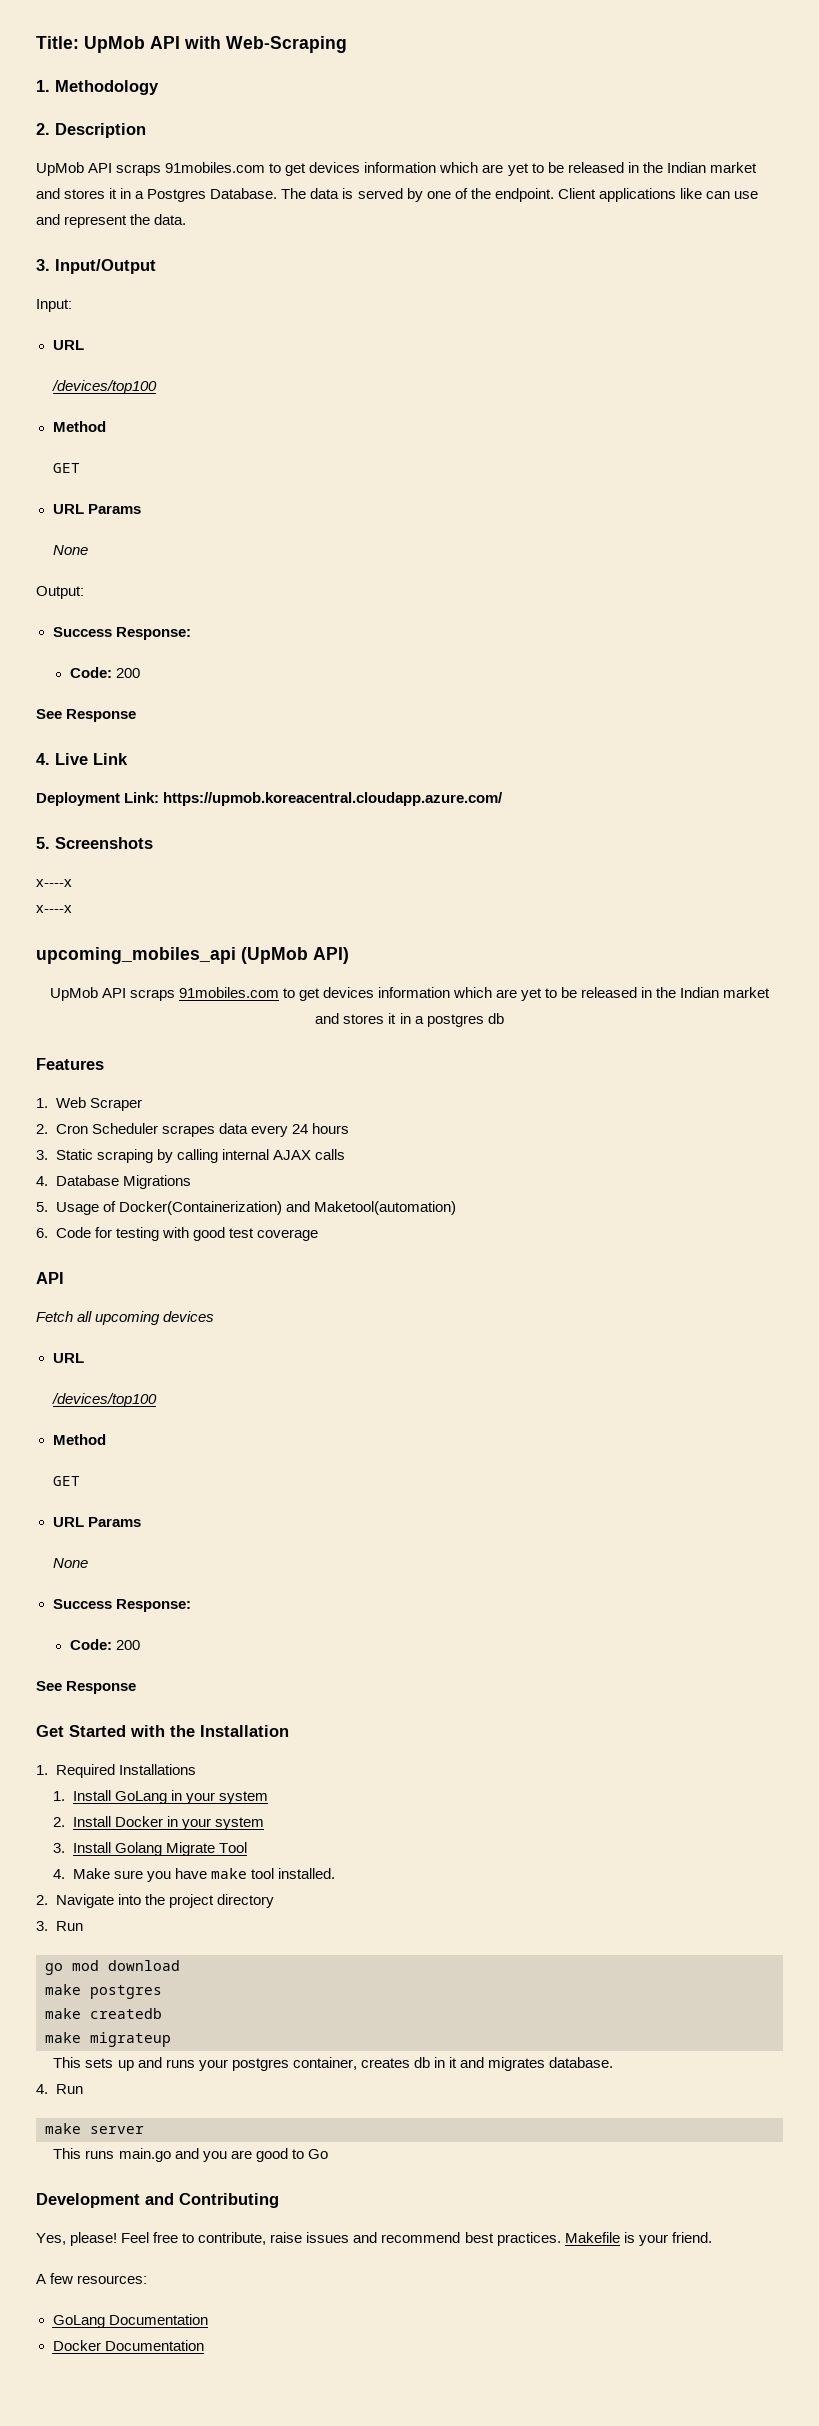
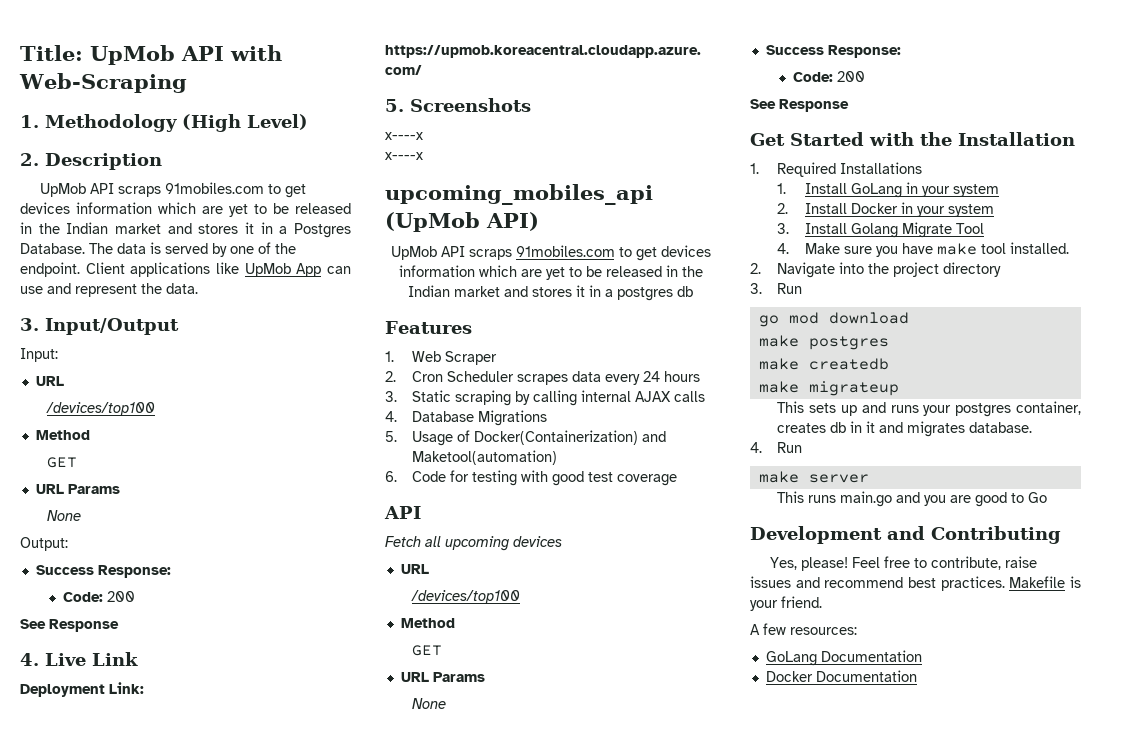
(159, 87) none -> [182,114,308,132] (High Level)
(702, 193) none -> [244,263,322,277] UpMob App

